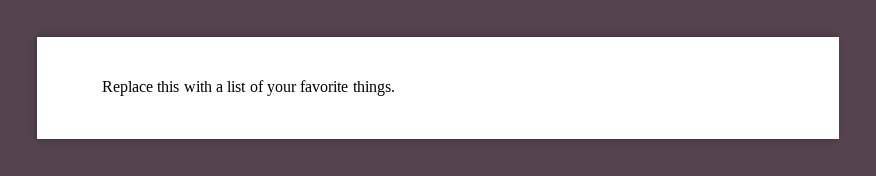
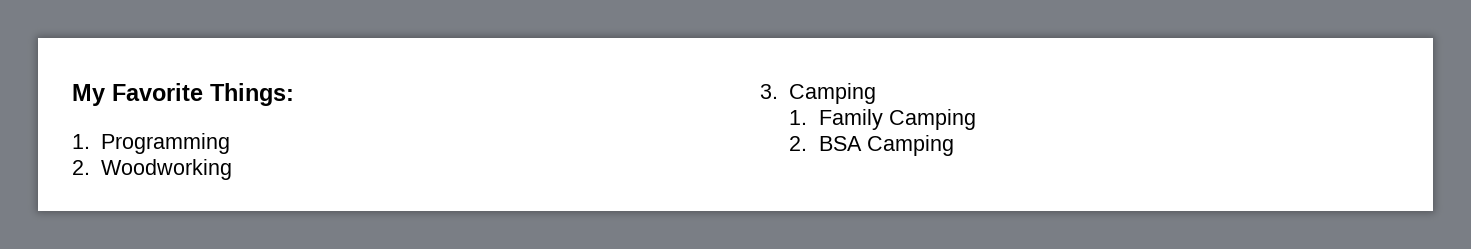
[102,80,395,96] Replace this with a list of your favorite things. -> [72,83,294,106] [72,133,231,154] [72,159,233,180] [760,83,877,104] [789,109,976,130] [789,135,954,156] My Favorite Things: // 1. Programming // 2. Woodworking // 3. Camping // 1. Family Camping // 2. BSA Camping

